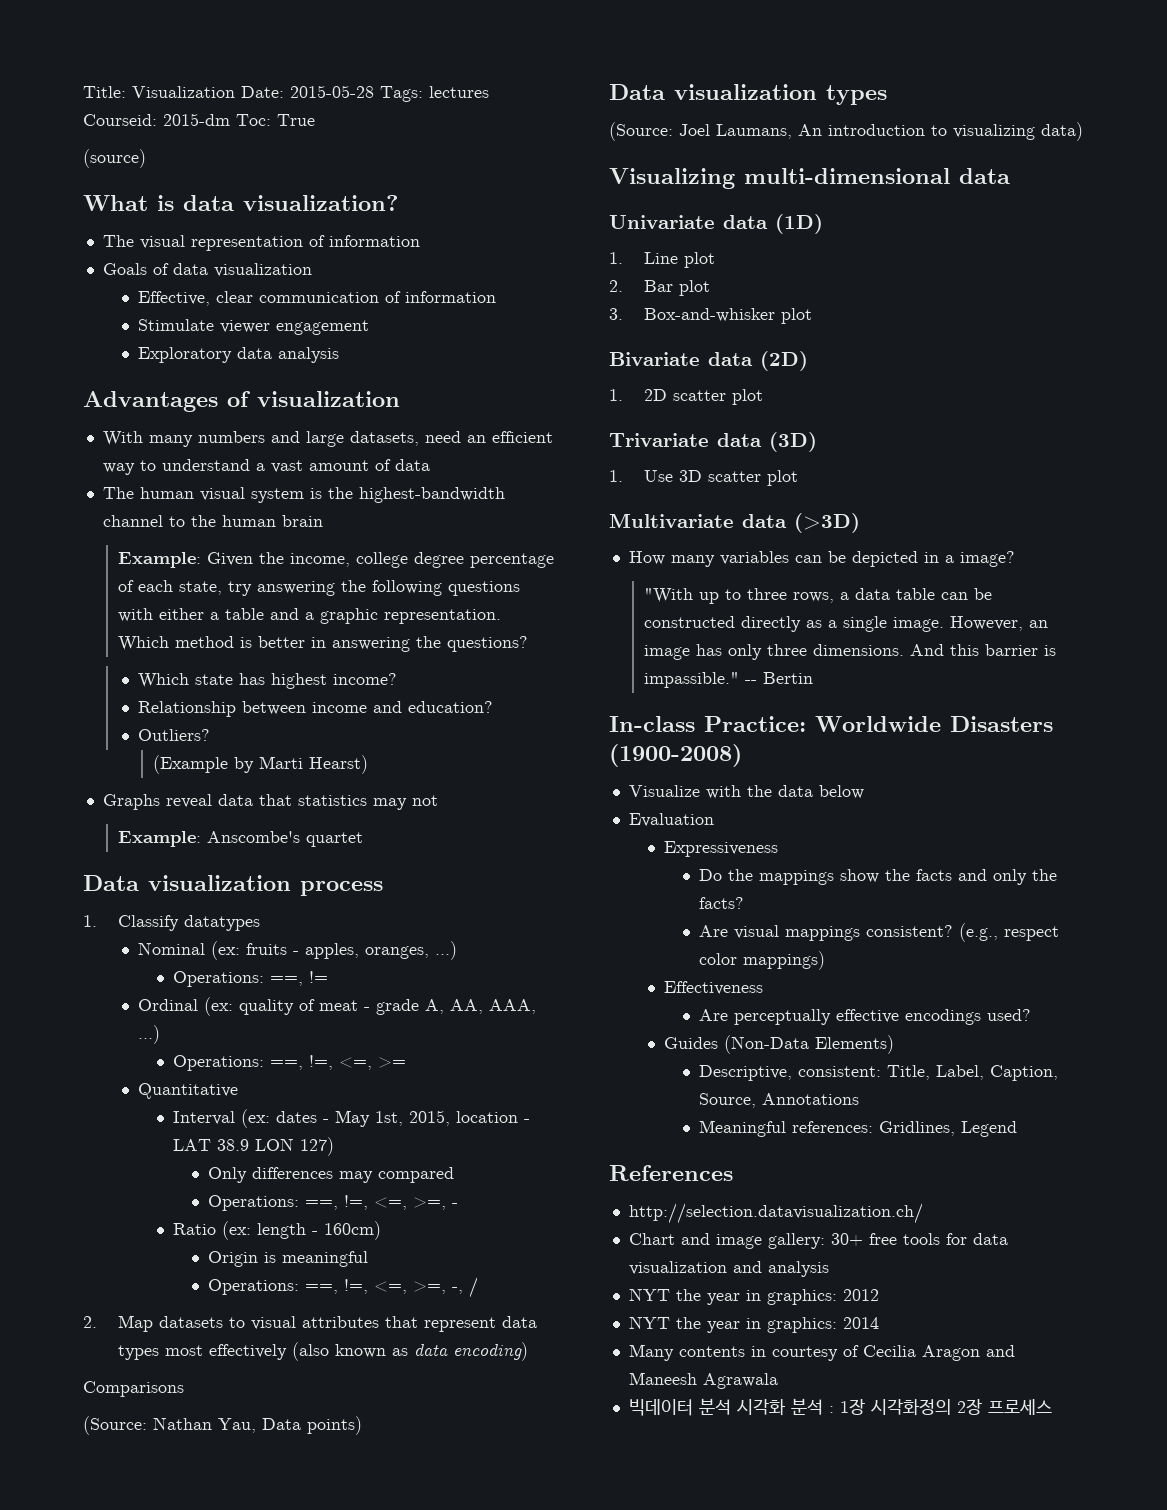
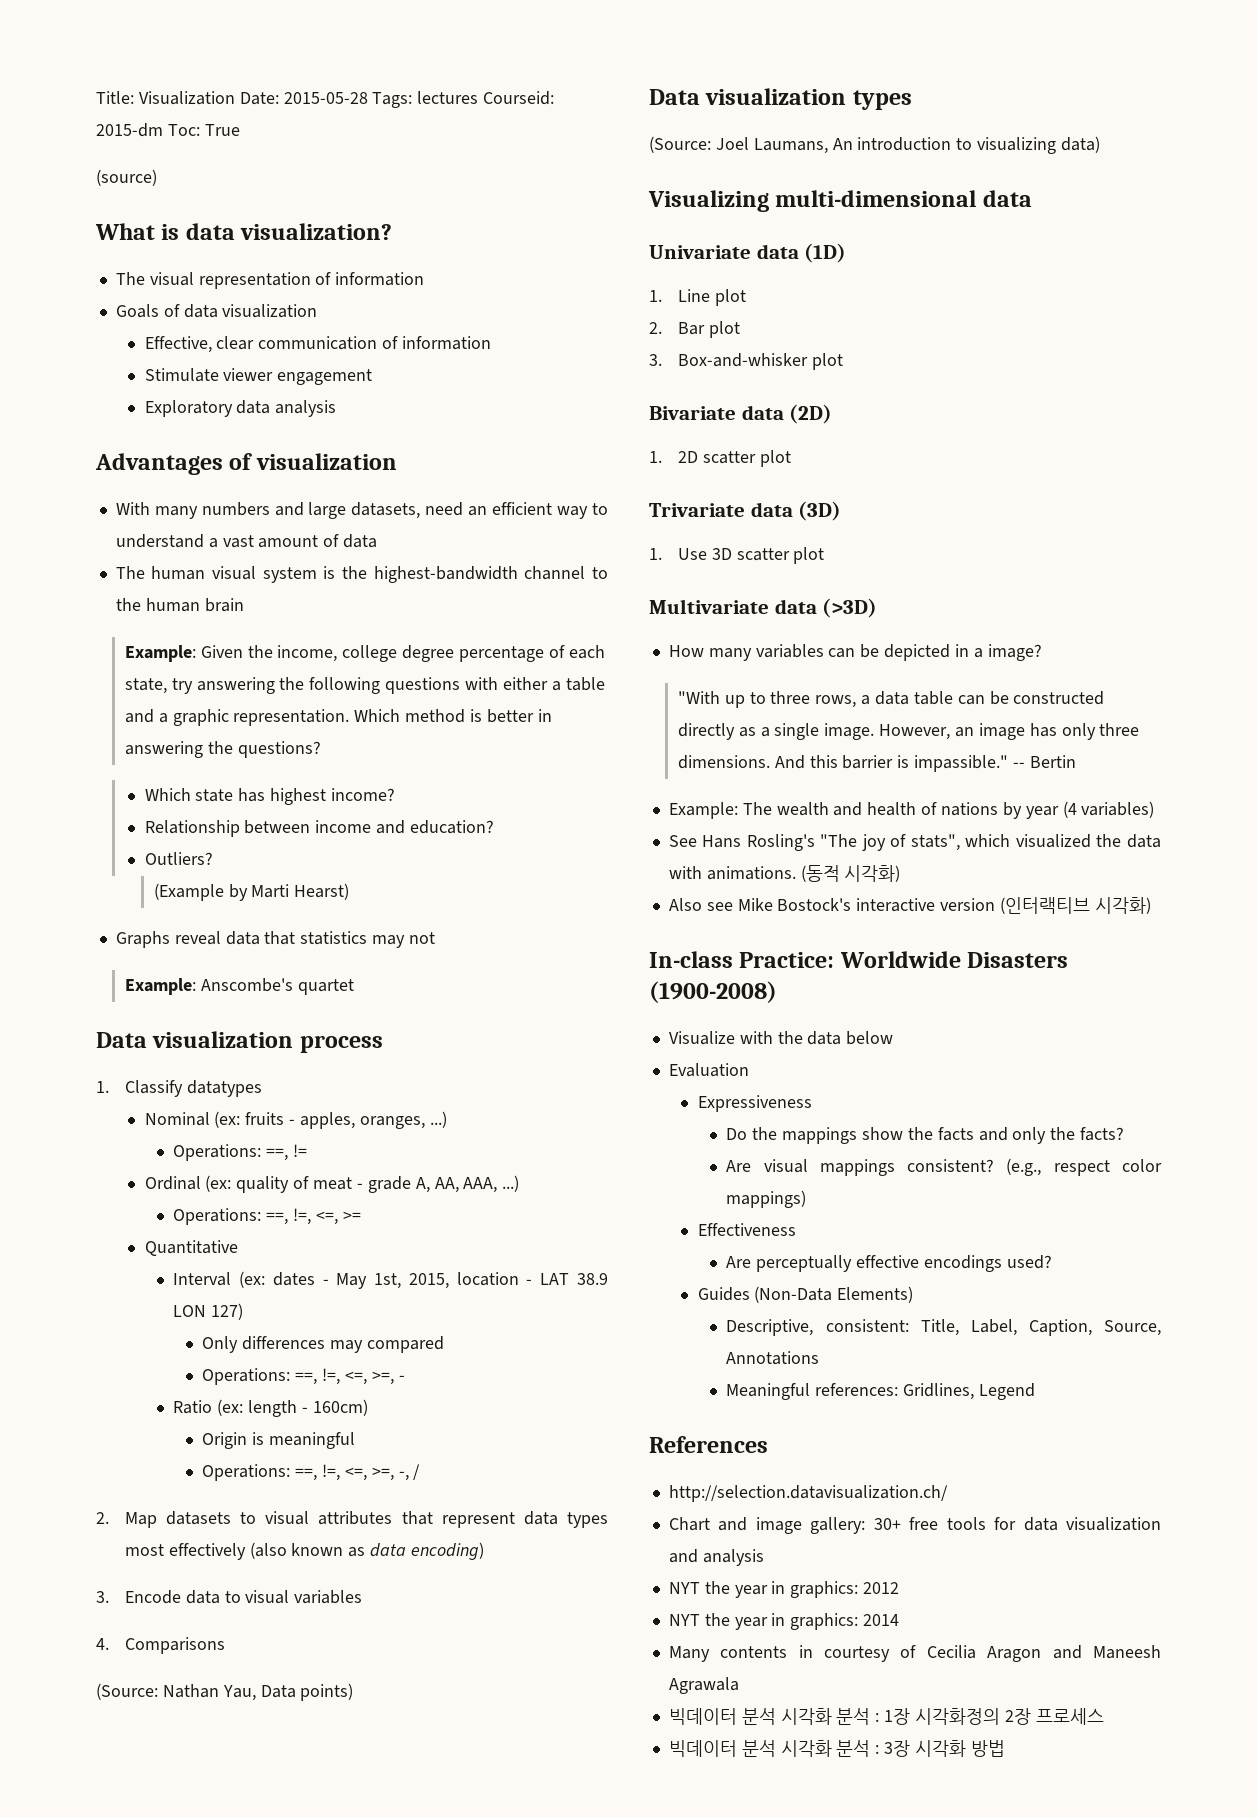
(529, 1351) none -> [96,1590,363,1604] [96,1638,109,1650] 3. Encode data to visual variables // 4.
(814, 678) none -> [668,801,1155,819] [668,834,1161,851] [668,865,901,882] [668,897,1151,914] // Example: The wealth and health of nations by year (4 variables) // See Hans Rosling's "The joy of stats", which visualized the data with animations. (동적 시각화) // Also see Mike Bostock's interactive version (인터랙티브 시각화)
(1052, 1407) none -> [668,1740,1005,1757] // 빅데이터 분석 시각화 분석 : 3장 시각화 방법

